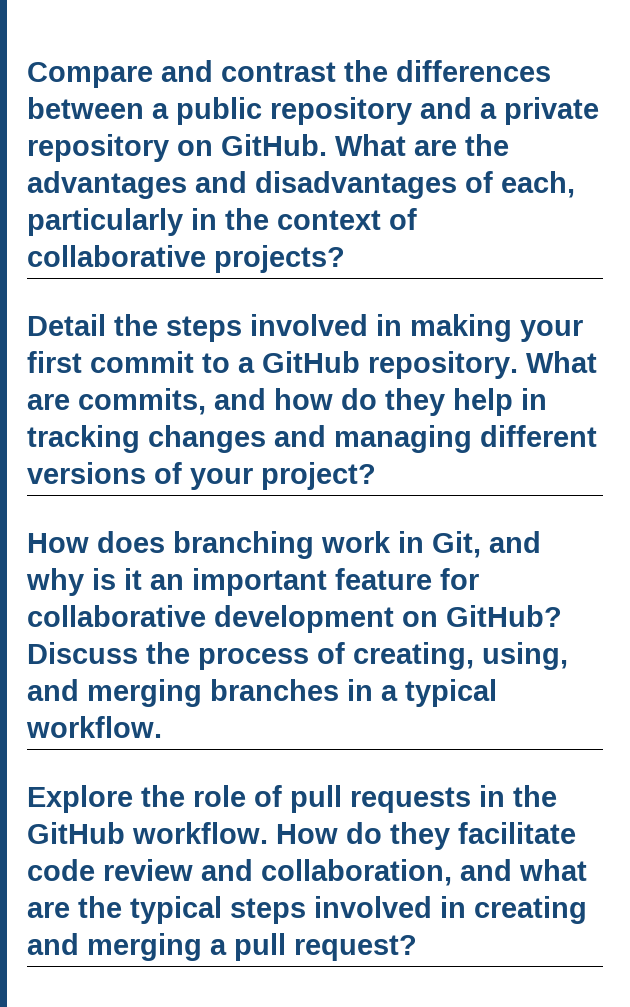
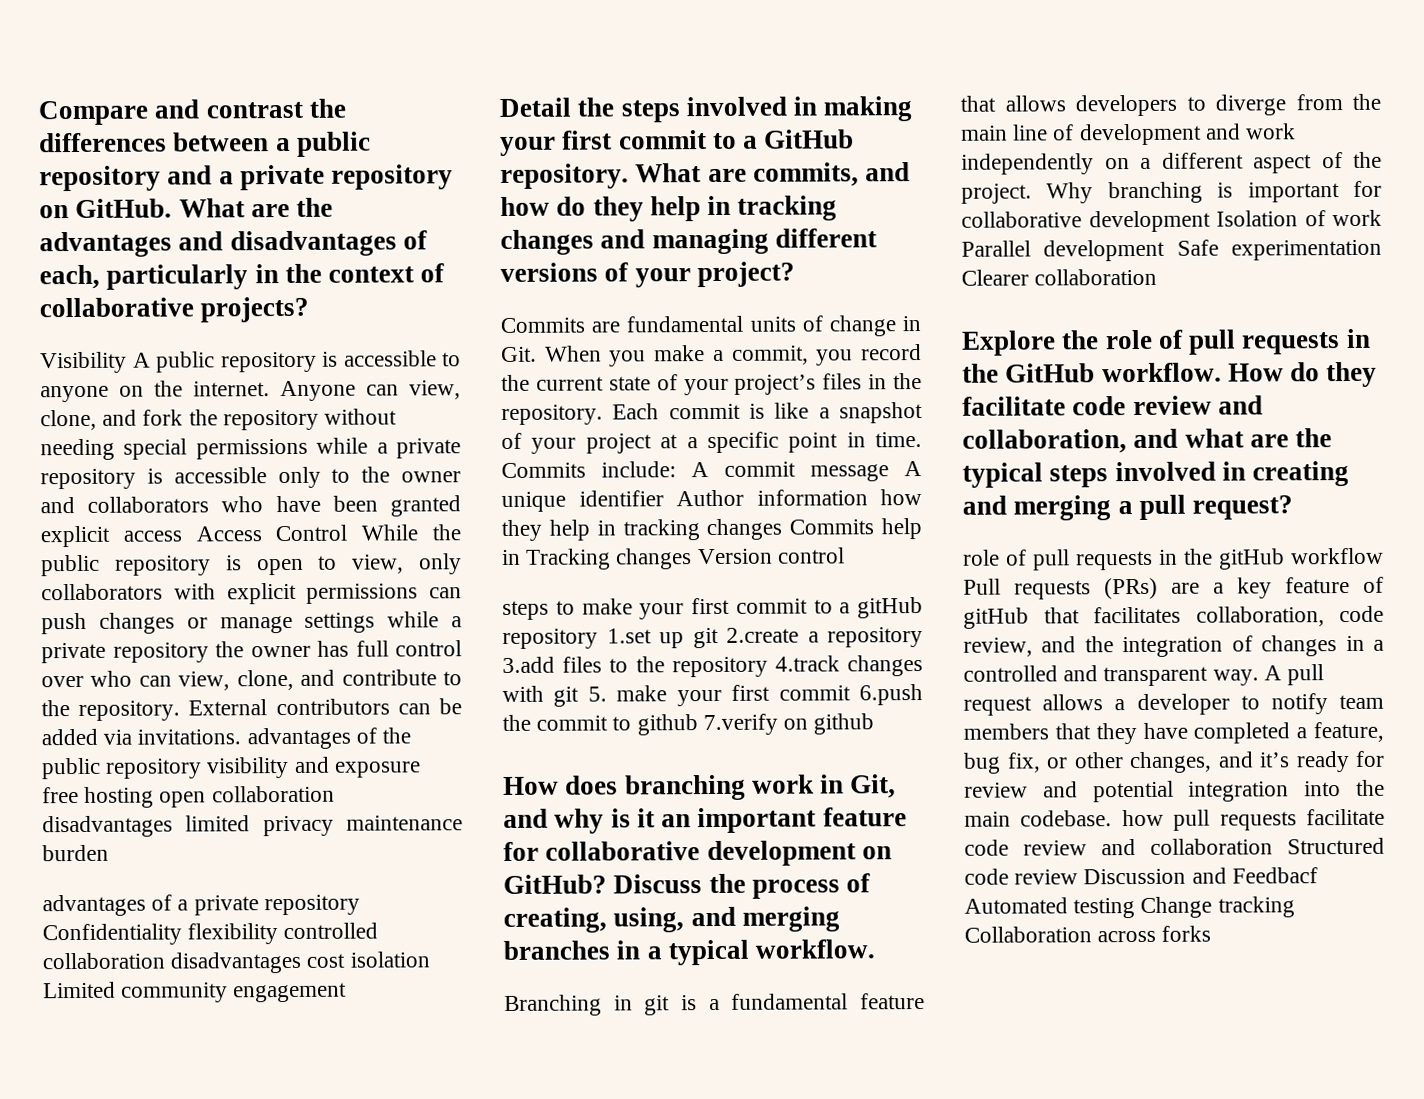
(345, 259) none -> [40,350,461,374] [40,380,461,403] [40,408,398,431] [40,437,461,461] [40,466,461,490] [40,495,461,517] [40,524,462,548] [41,553,462,577] [41,582,462,605] [41,611,462,635] [41,640,462,664] [41,669,462,691] [41,698,462,721] [41,727,412,750] [41,756,421,780] [42,785,335,808] [42,815,463,838] [42,844,109,862] [42,894,360,917] [42,922,379,946] [42,951,430,974] [43,981,348,1003] // Visibility A public repository is accessible to anyone on the internet. Anyone can view, clone, and fork the repository without needing special permissions while a private repository is accessible only to the owner and collaborators who have been granted explicit access Access Control While the public repository is open to view, only collaborators with explicit permissions can push changes or manage settings while a private repository the owner has full control over who can view, clone, and contribute to the repository. External contributors can be added via invitations. advantages of the public repository visibility and exposure free hosting open collaboration disadvantages limited privacy maintenance burden // advantages of a private repository Confidentiality flexibility controlled collaboration disadvantages cost isolation Limited community engagement
(376, 476) none -> [500,315,921,337] [501,344,922,367] [501,373,922,396] [501,402,923,425] [501,431,922,454] [501,461,922,482] [501,489,922,512] [501,518,922,541] [501,547,845,570] [502,597,923,620] [502,627,923,649] [502,655,923,678] [502,684,923,707] [502,713,875,736] // Commits are fundamental units of change in Git. When you make a commit, you record the current state of your project’s files in the repository. Each commit is like a snapshot of your project at a specific point in time. Commits include: A commit message A unique identifier Author information how they help in tracking changes Commits help in Tracking changes Version control // steps to make your first commit to a gitHub repository 1.set up git 2.create a repository 3.add files to the repository 4.track changes with git 5. make your first commit 6.push the commit to github 7.verify on github
(162, 727) none -> [504,993,925,1016] [960,93,1381,117] [961,123,1297,146] [961,151,1382,175] [961,180,1382,204] [961,209,1382,233] [961,239,1382,262] [961,268,1158,286] // Branching in git is a fundamental feature that allows developers to diverge from the main line of development and work independently on a different aspect of the project. Why branching is important for collaborative development Isolation of work Parallel development Safe experimentation Clearer collaboration
(417, 948) none -> [963,547,1384,571] [963,576,1384,600] [963,605,1384,629] [963,635,1384,658] [963,664,1325,687] [963,693,1384,716] [963,721,1384,745] [963,750,1385,774] [964,779,1385,803] [964,808,1385,831] [964,837,1385,856] [964,867,1318,885] [964,896,1295,919] [964,925,1212,943] // role of pull requests in the gitHub workflow Pull requests (PRs) are a key feature of gitHub that facilitates collaboration, code review, and the integration of changes in a controlled and transparent way. A pull request allows a developer to notify team members that they have completed a feature, bug fix, or other changes, and it’s ready for review and potential integration into the main codebase. how pull requests facilitate code review and collaboration Structured code review Discussion and Feedbacf Automated testing Change tracking Collaboration across forks

